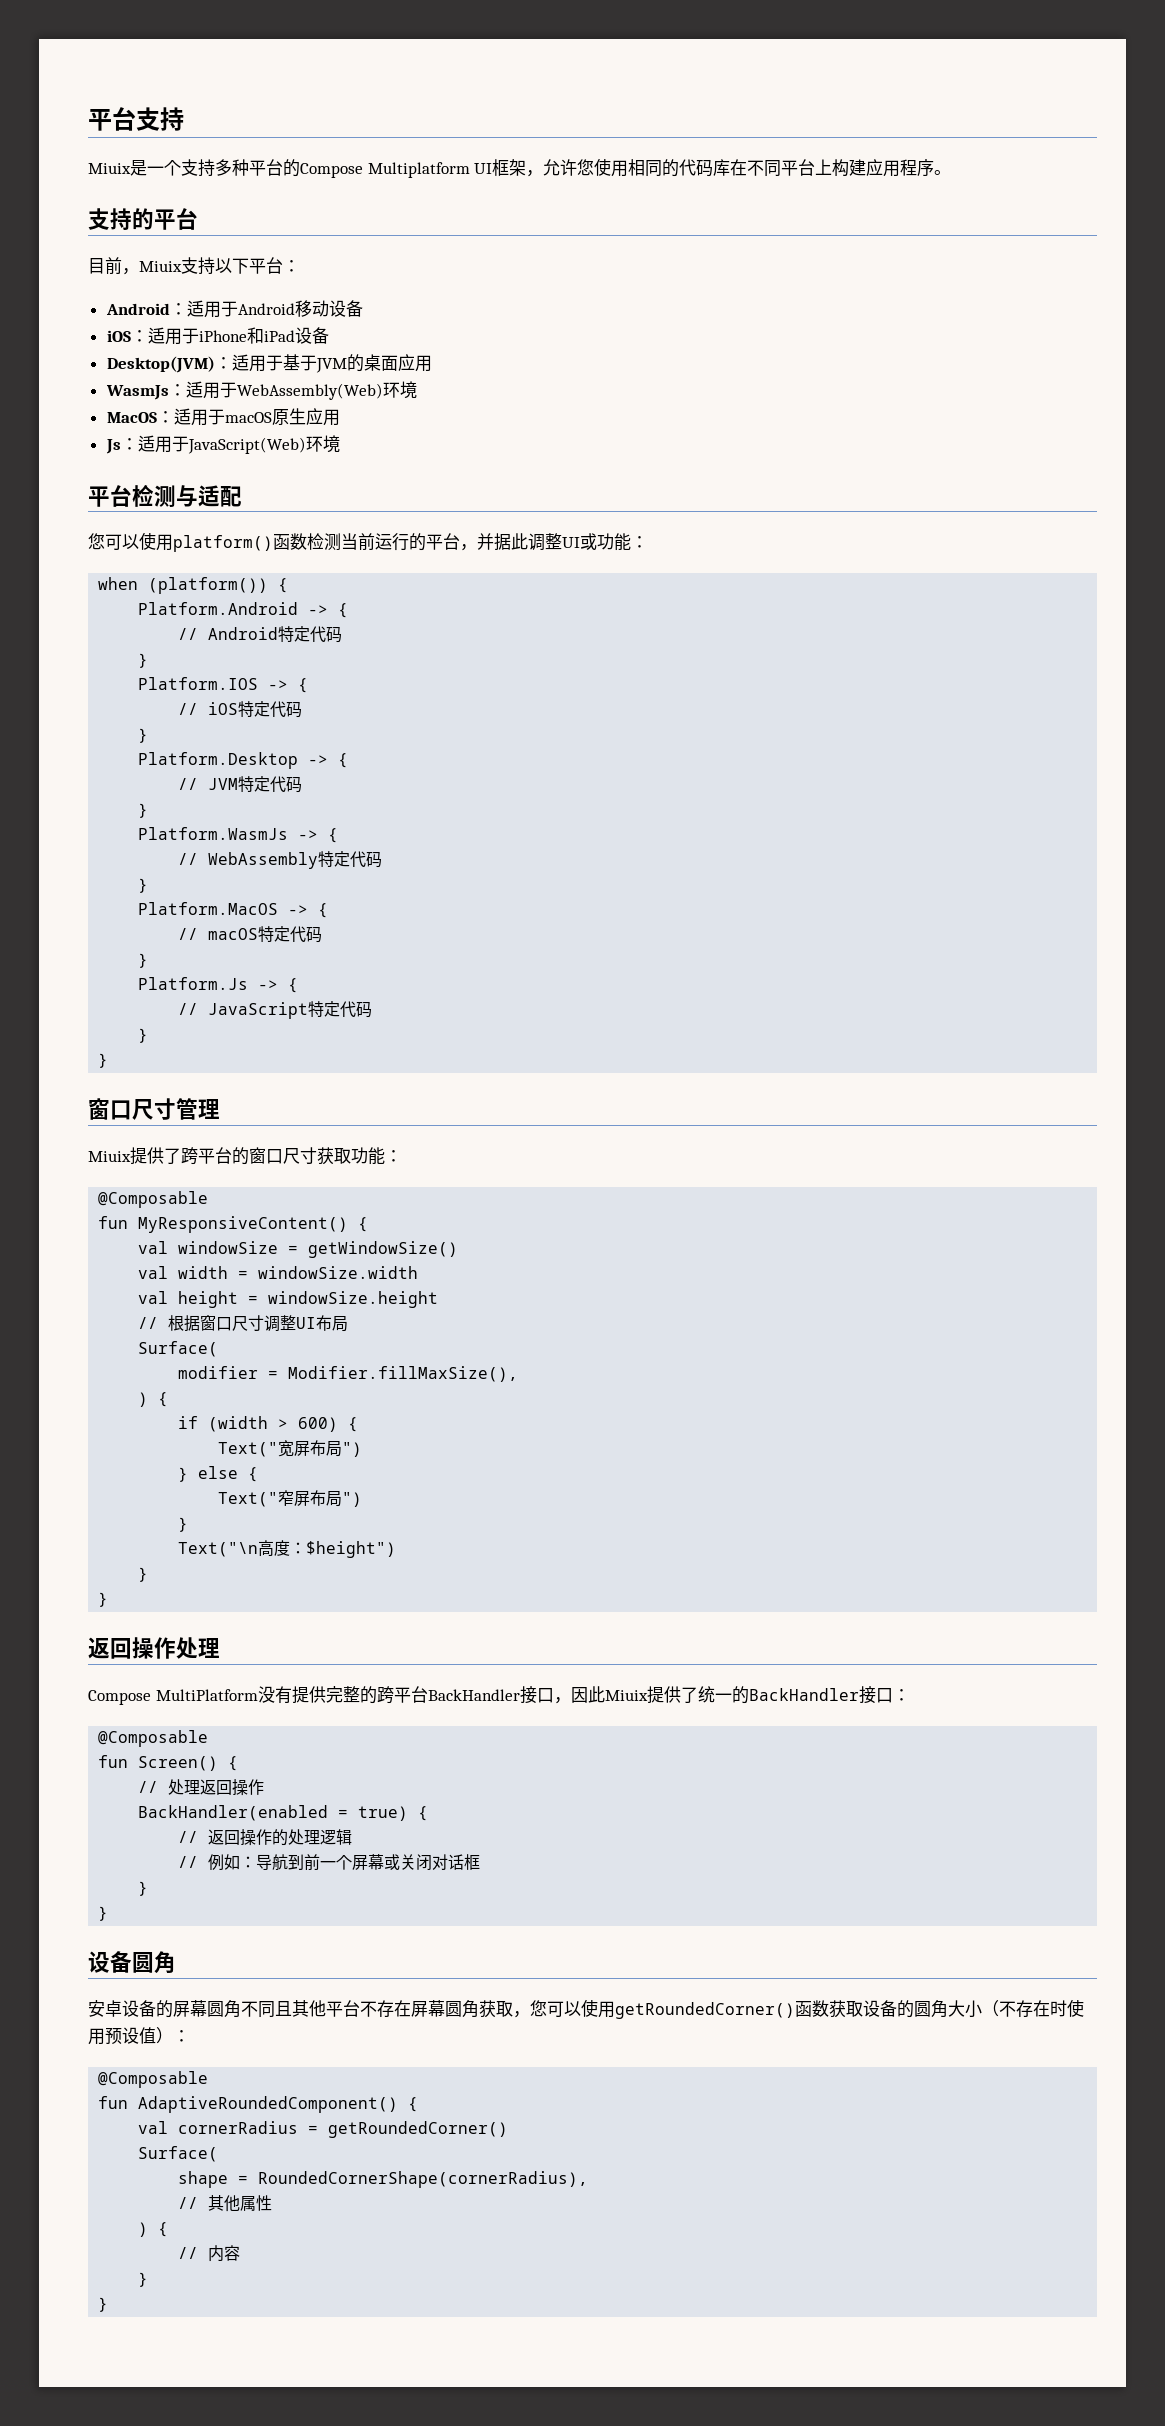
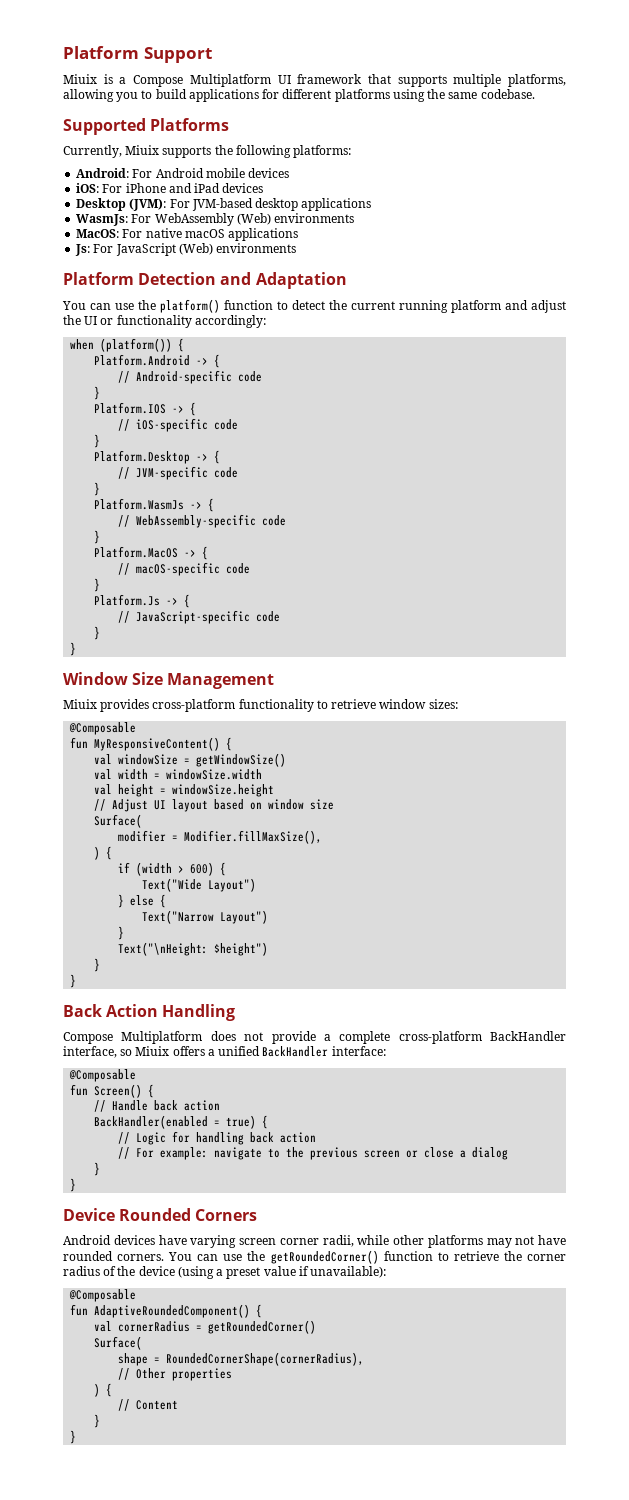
[88,107,184,131] [88,158,952,178] [88,208,198,230] [88,257,300,275] [105,300,363,318] [106,327,329,345] [106,354,432,373] [105,381,417,400] [106,408,340,426] [105,435,340,454] [88,484,242,507] [88,532,648,552] 平台支持 // Miuix是一个支持多种平台的Compose Multiplatform UI框架，允许您使用相同的代码库在不同平台上构建应用程序。 // 支持的平台 // 目前，Miuix支持以下平台： // Android：适用于Android移动设备 // iOS：适用于iPhone和iPad设备 // Desktop(JVM)：适用于基于JVM的桌面应用 // WasmJs：适用于WebAssembly(Web)环境 // MacOS：适用于macOS原生应用 // Js：适用于JavaScript(Web)环境 // 平台检测与适配 // 您可以使用platform()函数检测当前运行的平台，并据此调整UI或功能： -> [63,46,212,63] [63,74,566,87] [63,89,535,102] [63,118,230,135] [63,145,352,158] [76,168,290,178] [76,183,264,193] [76,198,372,211] [76,213,355,226] [76,228,299,241] [75,243,297,256] [63,272,347,289] [62,299,566,313] [63,315,266,328] Platform Support // Miuix is a Compose Multiplatform UI framework that supports multiple platforms, allowing you to build applications for different platforms using the same codebase. // Supported Platforms // Currently, Miuix supports the following platforms: // Android: For Android mobile devices // iOS: For iPhone and iPad devices // Desktop (JVM): For JVM-based desktop applications // WasmJs: For WebAssembly (Web) environments // MacOS: For native macOS applications // Js: For JavaScript (Web) environments // Platform Detection and Adaptation // You can use the platform() function to detect the current running platform and adjust the UI or functionality accordingly:
[208,626,343,643] Android特定代码 -> [136,370,263,384] Android-specific code
[208,701,303,718] iOS特定代码 -> [136,418,239,432] iOS-specific code
[208,776,303,793] JVM特定代码 -> [136,466,239,480] JVM-specific code
[208,851,383,869] WebAssembly特定代码 -> [136,514,287,528] WebAssembly-specific code
[208,926,323,943] macOS特定代码 -> [136,562,251,576] macOS-specific code
[208,1001,373,1019] [138,1028,149,1043] [98,1053,109,1068] [88,1098,220,1120] [88,1147,402,1165] JavaScript特定代码 // } // } // 窗口尺寸管理 // Miuix提供了跨平台的窗口尺寸获取功能： -> [136,610,281,624] [94,626,101,640] [70,642,77,656] [63,672,275,689] [63,699,458,712] JavaScript-specific code // } // } // Window Size Management // Miuix provides cross-platform functionality to retrieve window sizes:
[168,1315,349,1332] 根据窗口尺寸调整UI布局 -> [112,799,335,812] Adjust UI layout based on window size
[218,1440,363,1457] Text("宽屏布局") -> [142,878,257,892] Text("Wide Layout")
[218,1490,363,1507] [178,1517,189,1532] [178,1540,307,1557] Text("窄屏布局") // } // Text("\n高度： -> [142,910,269,924] [118,926,125,940] [118,942,209,956] Text("Narrow Layout") // } // Text("\nHeight:
[88,1637,220,1659] [88,1686,910,1705] 返回操作处理 // Compose MultiPlatform没有提供完整的跨平台BackHandler接口，因此Miuix提供了统一的BackHandler接口： -> [63,1004,236,1021] [63,1031,566,1044] [63,1046,386,1058] Back Action Handling // Compose Multiplatform does not provide a complete cross-platform BackHandler interface, so Miuix offers a unified BackHandler interface:
[168,1779,265,1796] 处理返回操作 -> [112,1100,221,1111] Handle back action
[208,1829,353,1846] [178,1854,481,1871] [138,1881,149,1896] [98,1906,109,1921] [88,1951,176,1974] [88,1999,1084,2019] [88,2027,190,2045] 返回操作的处理逻辑 // // 例如：导航到前一个屏幕或关闭对话框 // } // } // 设备圆角 // 安卓设备的屏幕圆角不同且其他平台不存在屏幕圆角获取，您可以使用getRoundedCorner()函数获取设备的圆角大小（不存在时使用预设值）： -> [136,1131,317,1145] [118,1147,509,1160] [94,1162,101,1176] [70,1178,77,1192] [63,1208,258,1221] [63,1235,566,1248] [63,1250,566,1264] [63,1266,387,1279] Logic for handling back action // // For example: navigate to the previous screen or close a dialog // } // } // Device Rounded Corners // Android devices have varying screen corner radii, while other platforms may not have rounded corners. You can use the getRoundedCorner() function to retrieve the corner radius of the device (using a preset value if unavailable):
[208,2195,273,2212] 其他属性 -> [136,1368,233,1381] Other properties
[208,2245,241,2262] 内容 -> [136,1400,179,1410] Content

